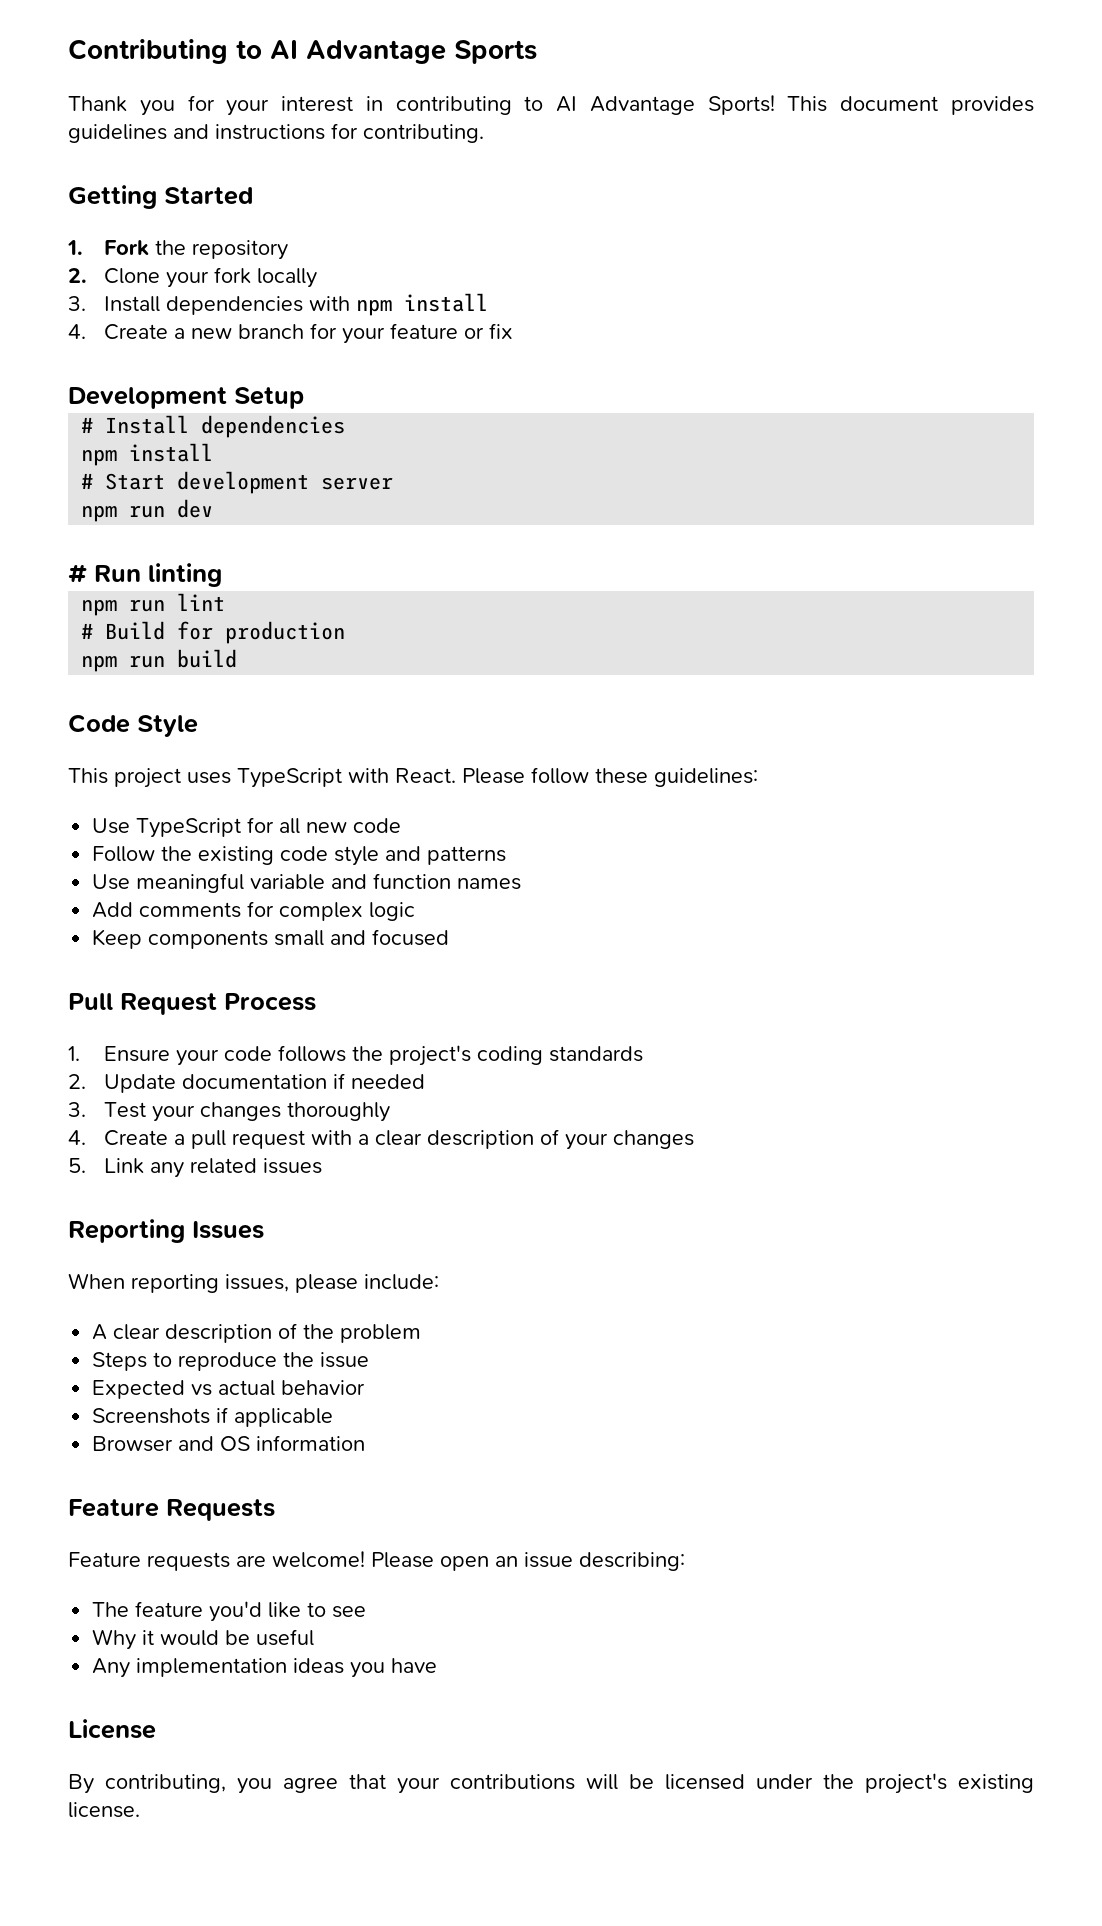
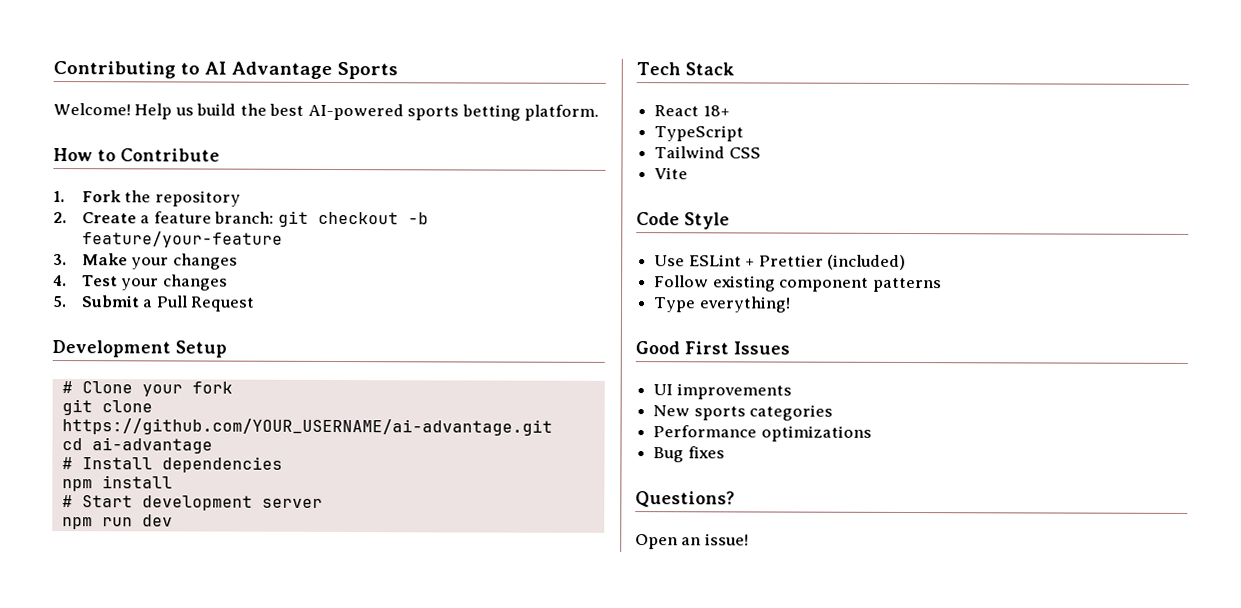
[68,95,1034,116] [68,123,484,143] [68,185,253,209] Thank you for your interest in contributing to AI Advantage Sports! This document provides guidelines and instructions for contributing. // Getting Started -> [53,103,600,121] [53,148,220,162] Welcome! Help us build the best AI-powered sports betting platform. // How to Contribute
[103,267,317,288] [68,293,488,316] [68,323,513,344] [68,387,304,409] Clone your fork locally // 3. Install dependencies with npm install // 4. Create a new branch for your feature or fix // Development Setup -> [81,210,429,227] [81,231,283,248] [53,253,238,270] [53,274,228,291] [52,295,256,312] [52,340,227,358] [61,381,233,397] [61,399,153,416] [61,418,553,436] [61,437,213,454] Create a feature branch: git checkout -b feature/your-feature // 3. Make your changes // 4. Test your changes // 5. Submit a Pull Request // Development Setup // # Clone your fork // git clone https://github.com/YOUR_USERNAME/ai-advantage.git // cd ai-advantage
[68,563,222,587] [81,593,226,616] [81,621,346,644] [81,649,238,672] [68,714,198,737] [68,767,758,788] [92,817,402,838] [92,846,507,866] [92,873,522,893] [92,901,416,921] [92,929,450,949] [68,993,316,1015] [68,1045,643,1066] [68,1073,425,1093] [68,1102,390,1122] [68,1129,694,1150] [68,1158,322,1178] [68,1219,264,1243] [68,1273,439,1293] [92,1323,422,1343] [92,1352,370,1371] [92,1380,366,1399] [92,1407,334,1427] [92,1435,366,1452] [68,1499,275,1521] [68,1551,685,1571] [92,1601,367,1622] [92,1629,315,1650] [92,1658,438,1678] [68,1719,156,1739] [68,1773,1034,1794] [68,1802,140,1818] # Run linting // npm run lint // # Build for production // npm run build // Code Style // This project uses TypeScript with React. Please follow these guidelines: // Use TypeScript for all new code // Follow the existing code style and patterns // Use meaningful variable and function names // Add comments for complex logic // Keep components small and focused // Pull Request Process // 1. Ensure your code follows the project's coding standards // 2. Update documentation if needed // 3. Test your changes thoroughly // 4. Create a pull request with a clear description of your changes // 5. Link any related issues // Reporting Issues // When reporting issues, please include: // A clear description of the problem // Steps to reproduce the issue // Expected vs actual behavior // Screenshots if applicable // Browser and OS information // Feature Requests // Feature requests are welcome! Please open an issue describing: // The feature you'd like to see // Why it would be useful // Any implementation ideas you have // License // By contributing, you agree that your contributions will be licensed under the project's existing license. -> [636,62,734,76] [654,105,730,117] [654,125,745,142] [654,146,761,159] [654,167,689,180] [636,212,730,230] [654,254,906,270] [654,275,942,293] [653,296,791,313] [635,341,790,355] [653,383,792,400] [653,404,834,421] [653,425,872,442] [653,446,725,463] [635,491,735,508] [635,533,749,550] Tech Stack // React 18+ // TypeScript // Tailwind CSS // Vite // Code Style // Use ESLint + Prettier (included) // Follow existing component patterns // Type everything! // Good First Issues // UI improvements // New sports categories // Performance optimizations // Bug fixes // Questions? // Open an issue!

